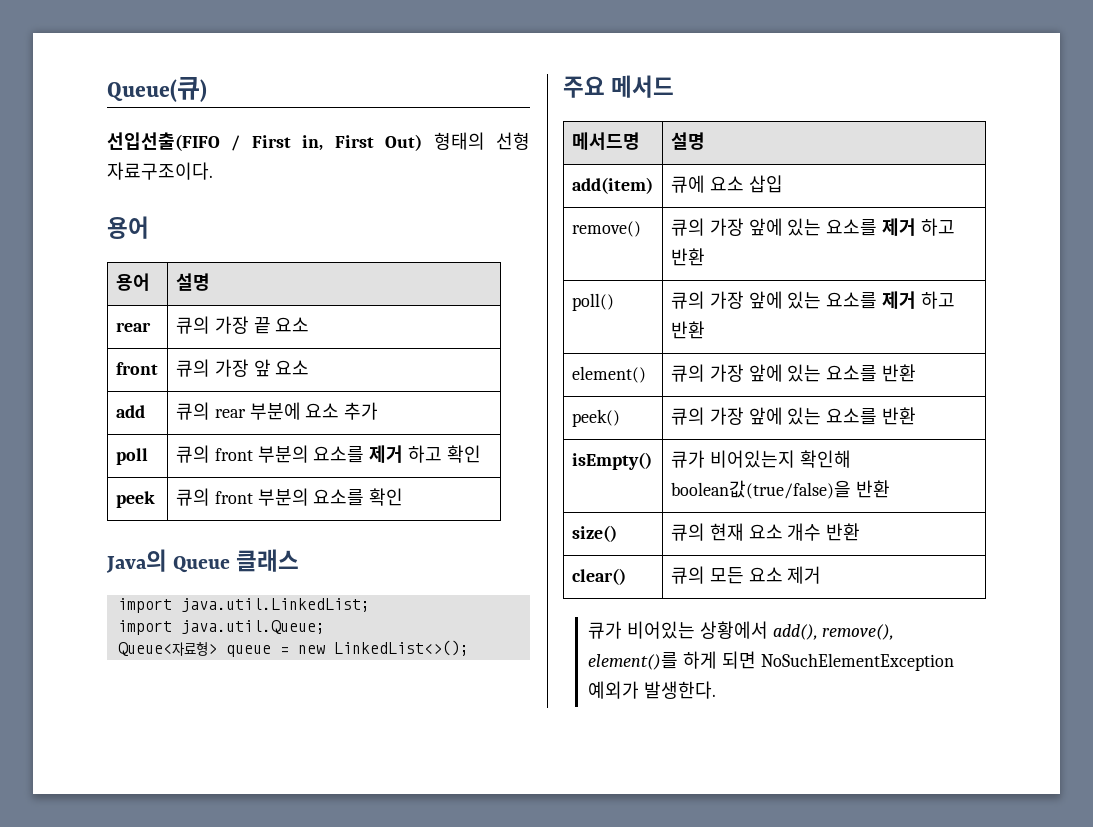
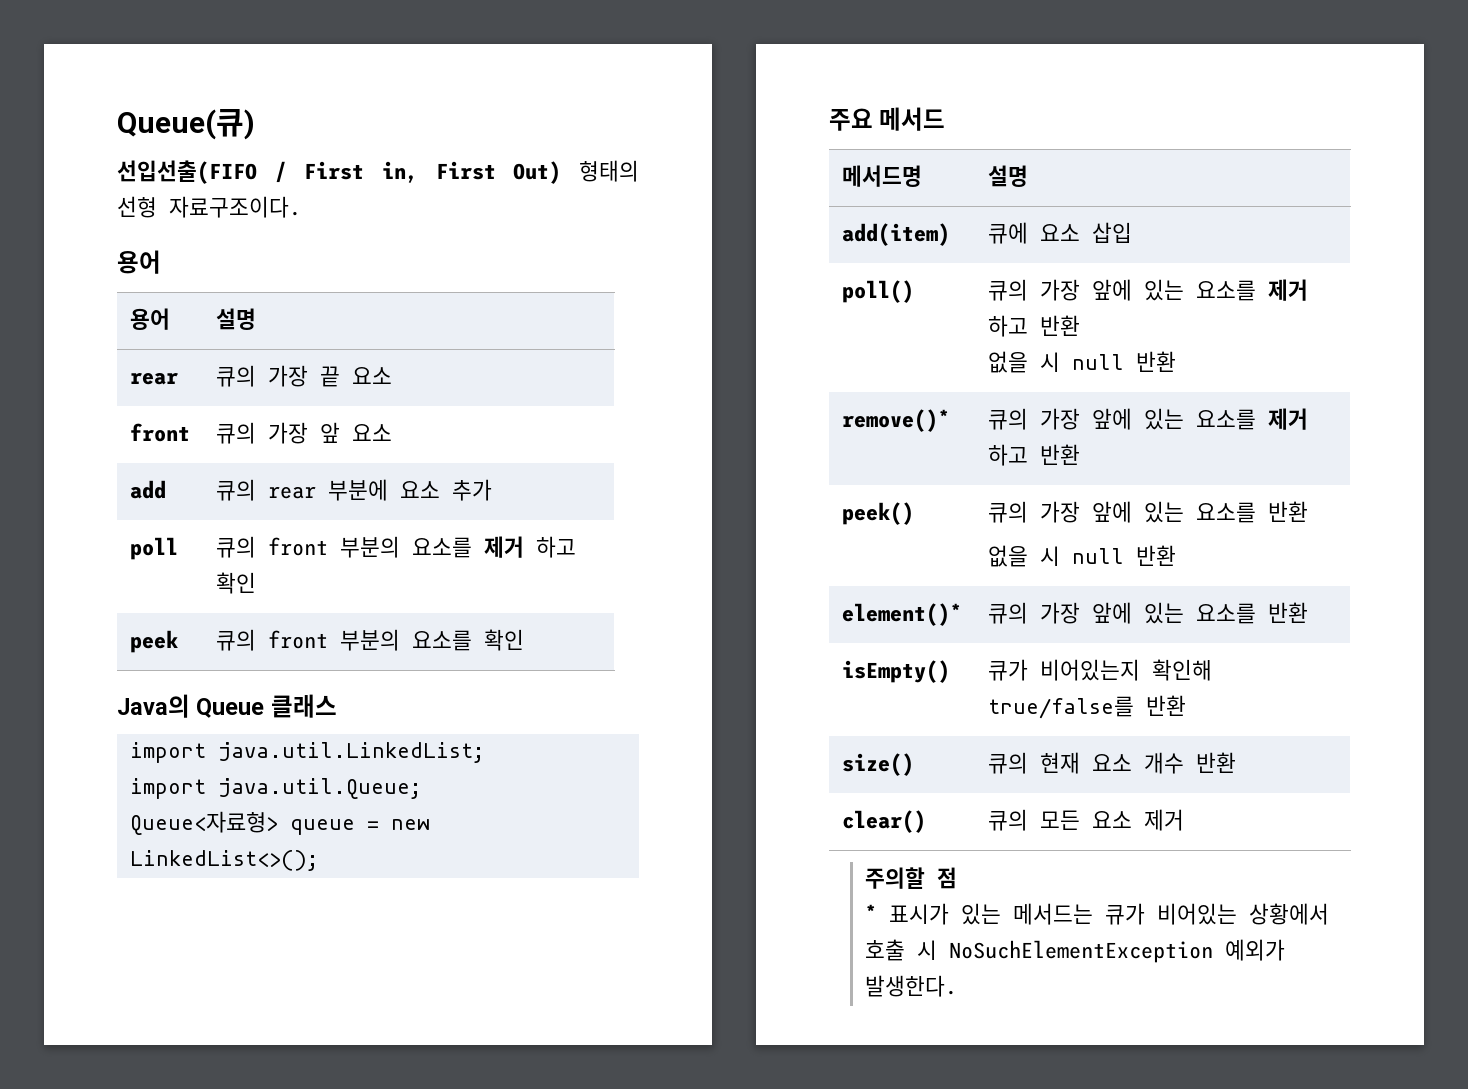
[571,221,641,237] [670,218,956,236] [670,248,705,266] [571,293,614,311] [670,291,956,309] [670,321,705,339] [571,366,646,383] [670,364,917,382] [571,409,620,427] remove() | 큐의 가장 앞에 있는 요소를 제거 하고 반환 // poll() | 큐의 가장 앞에 있는 요소를 제거 하고 반환 // element() | 큐의 가장 앞에 있는 요소를 반환 // peek() -> [841,280,914,303] [987,279,1308,301] [987,315,1080,337] [987,351,1176,373] [841,409,950,432] [987,408,1308,430] [987,444,1080,466] [841,502,914,525] [987,501,1308,523] [987,545,1176,567] [841,603,962,626] poll() | 큐의 가장 앞에 있는 요소를 제거 하고 반환 // 없을 시 null 반환 // remove()* | 큐의 가장 앞에 있는 요소를 제거 하고 반환 // peek() | 큐의 가장 앞에 있는 요소를 반환 // 없을 시 null 반환 // element()*
[670,480,851,499] boolean값(true/false)을 -> [987,696,1134,719] true/false를
[587,621,895,640] [587,651,756,670] 큐가 비어있는 상황에서 add(), remove(), element()를 하게 되면 -> [865,867,958,889] [865,903,1330,925] [865,939,938,961] 주의할 점 // * 표시가 있는 메서드는 큐가 비어있는 상황에서 호출 시

